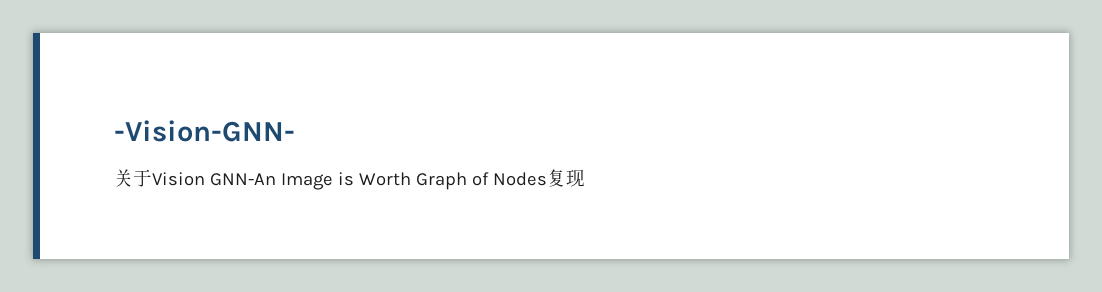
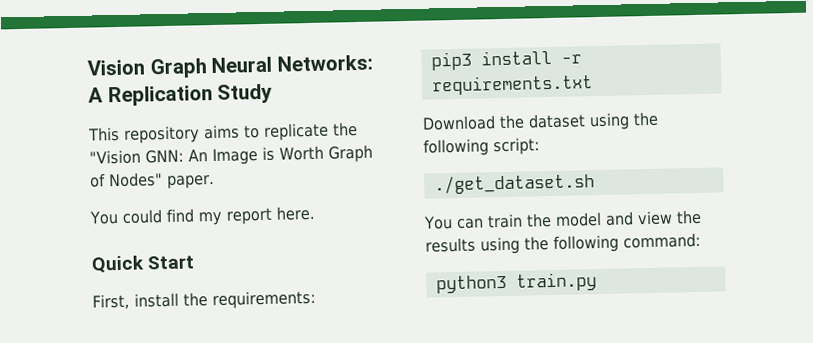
[114,120,295,142] [114,169,276,187] -Vision-GNN- // 关于Vision GNN-An -> [87,54,373,79] [88,83,274,107] [88,122,358,144] [89,149,208,165] Vision Graph Neural Networks: A Replication Study // This repository aims to replicate the "Vision GNN: An
[492,169,585,187] Nodes复现 -> [108,172,215,189] [89,205,315,226] [91,255,195,274] [92,289,316,310] [430,49,582,71] [431,74,593,96] [422,111,659,131] [423,137,540,157] [433,173,595,195] [423,209,702,230] [425,232,701,255] [435,272,597,294] Nodes" paper. // You could find my report here. // Quick Start // First, install the requirements: // pip3 install -r requirements.txt // Download the dataset using the following script: // ./get_dataset.sh // You can train the model and view the results using the following command: // python3 train.py

